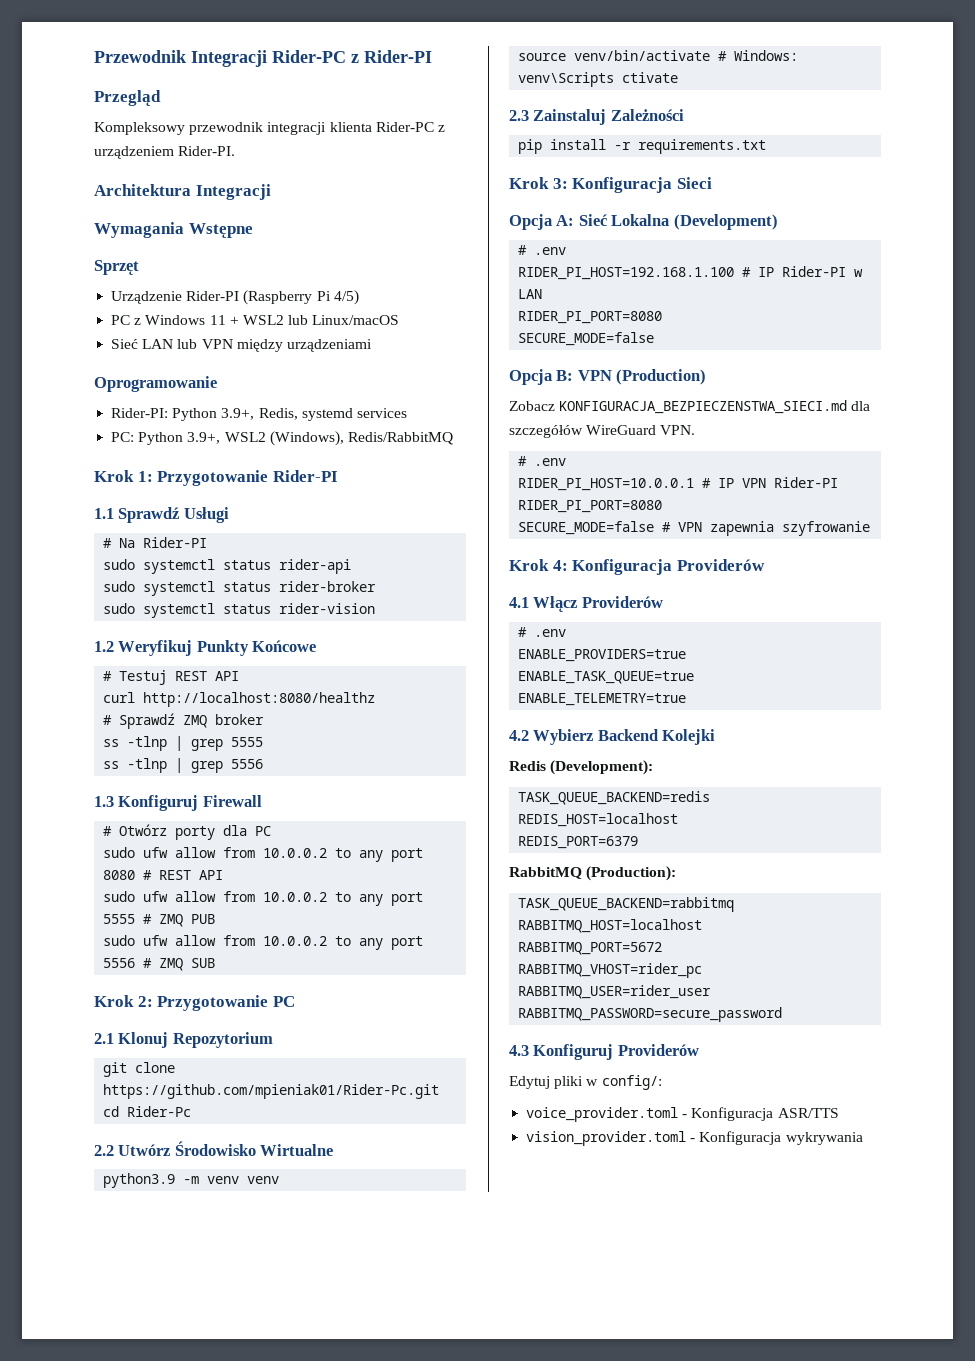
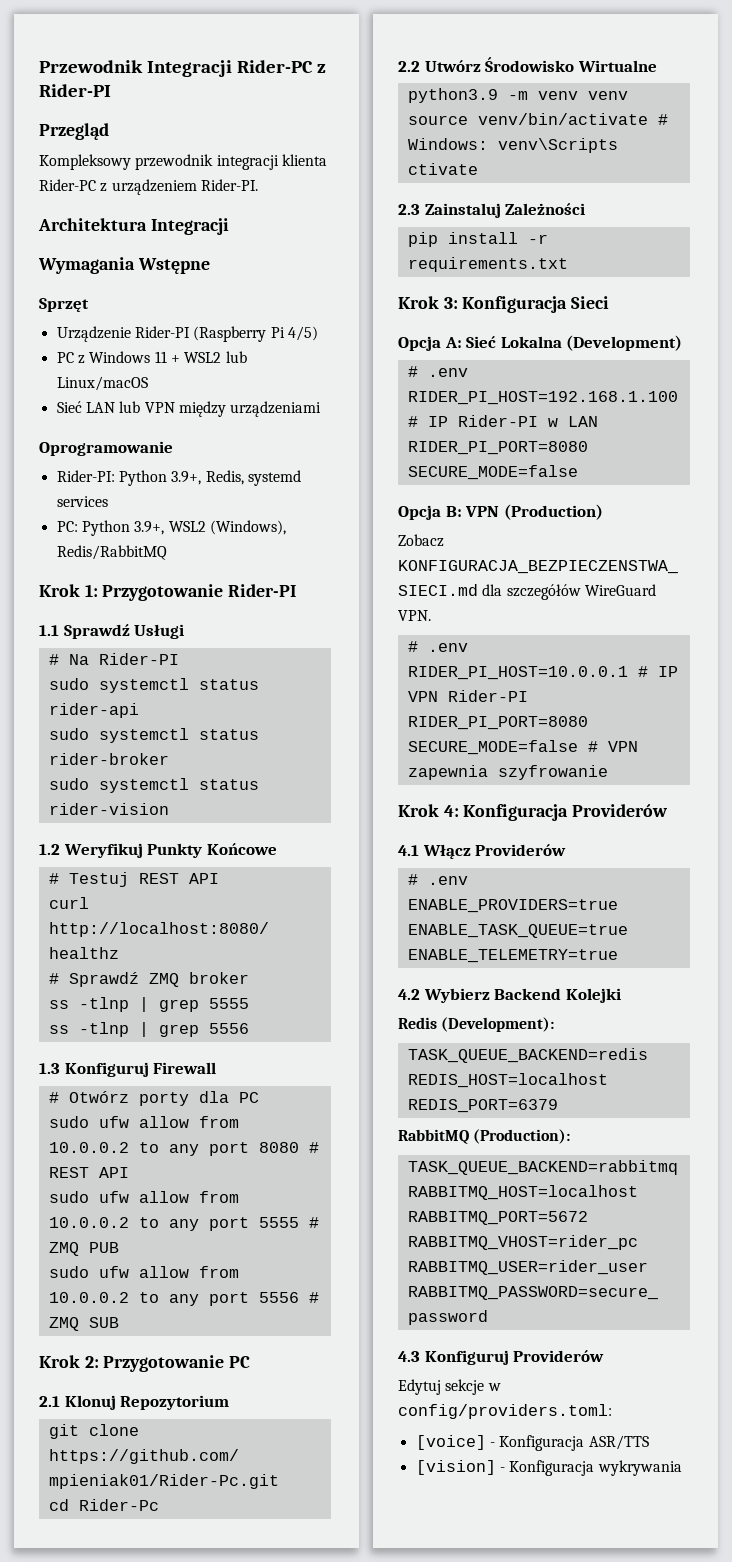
[554,1075,662,1090] [526,1107,679,1122] pliki w config/: // voice_provider.toml -> [445,1379,501,1395] [398,1404,612,1419] [415,1435,486,1450] sekcje w config/providers.toml: // [voice]
[526,1131,687,1146] vision_provider.toml -> [415,1460,496,1475] [vision]

